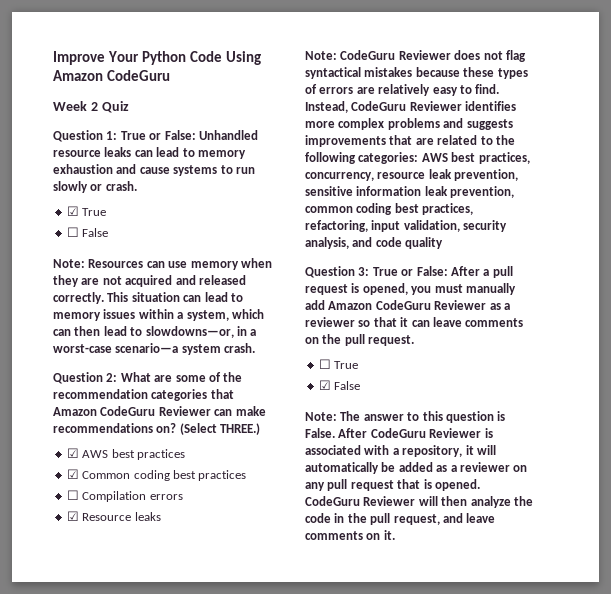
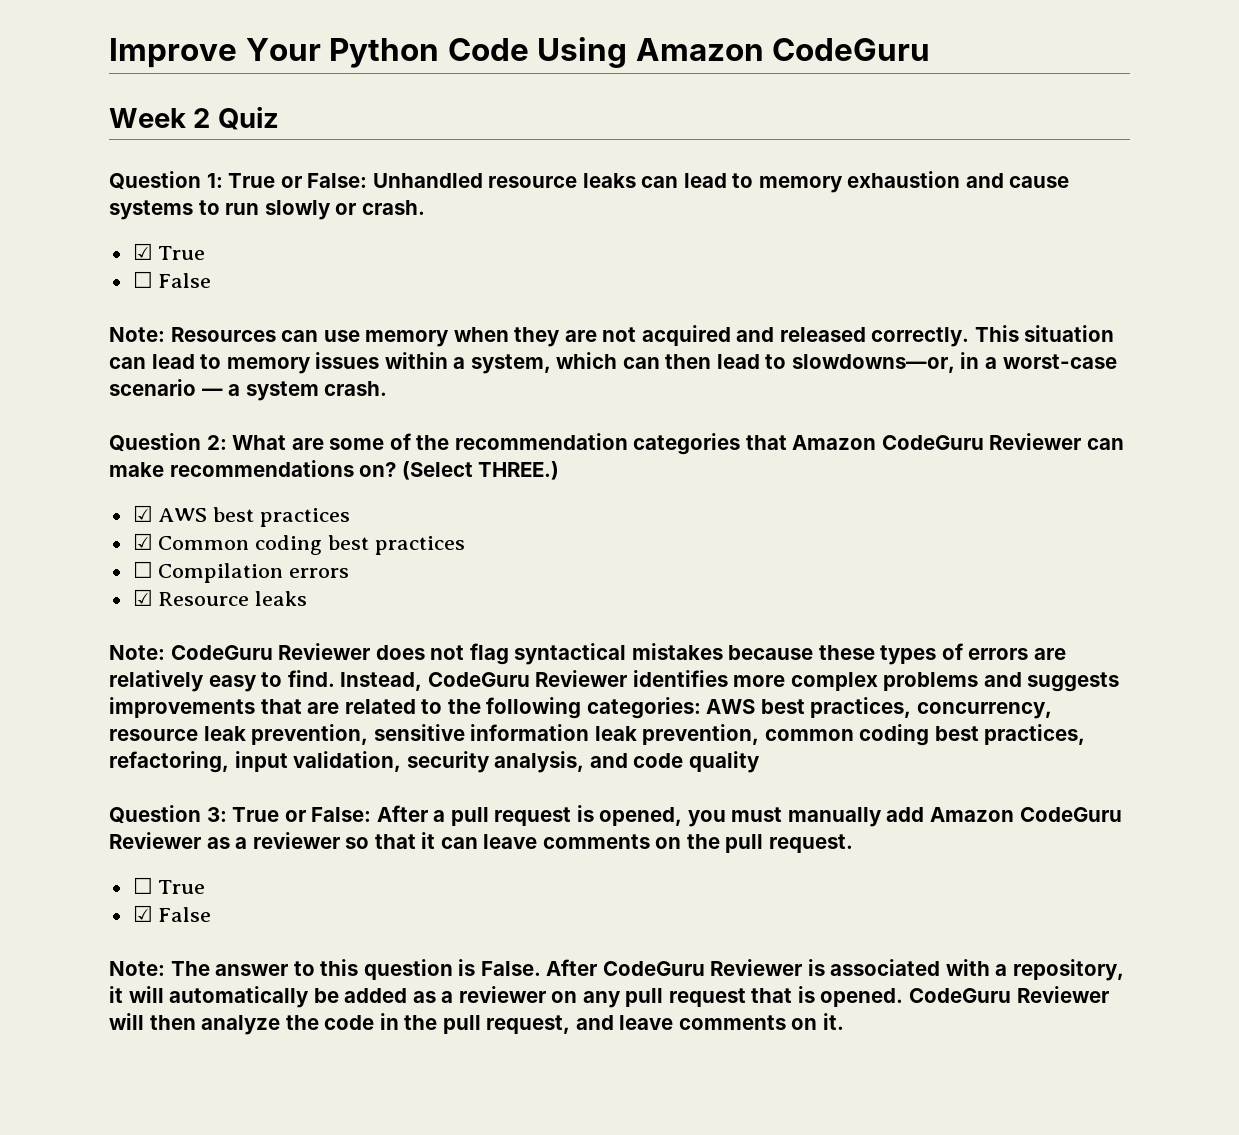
[115,343,179,353] scenario—a -> [109,379,241,396] scenario — a

